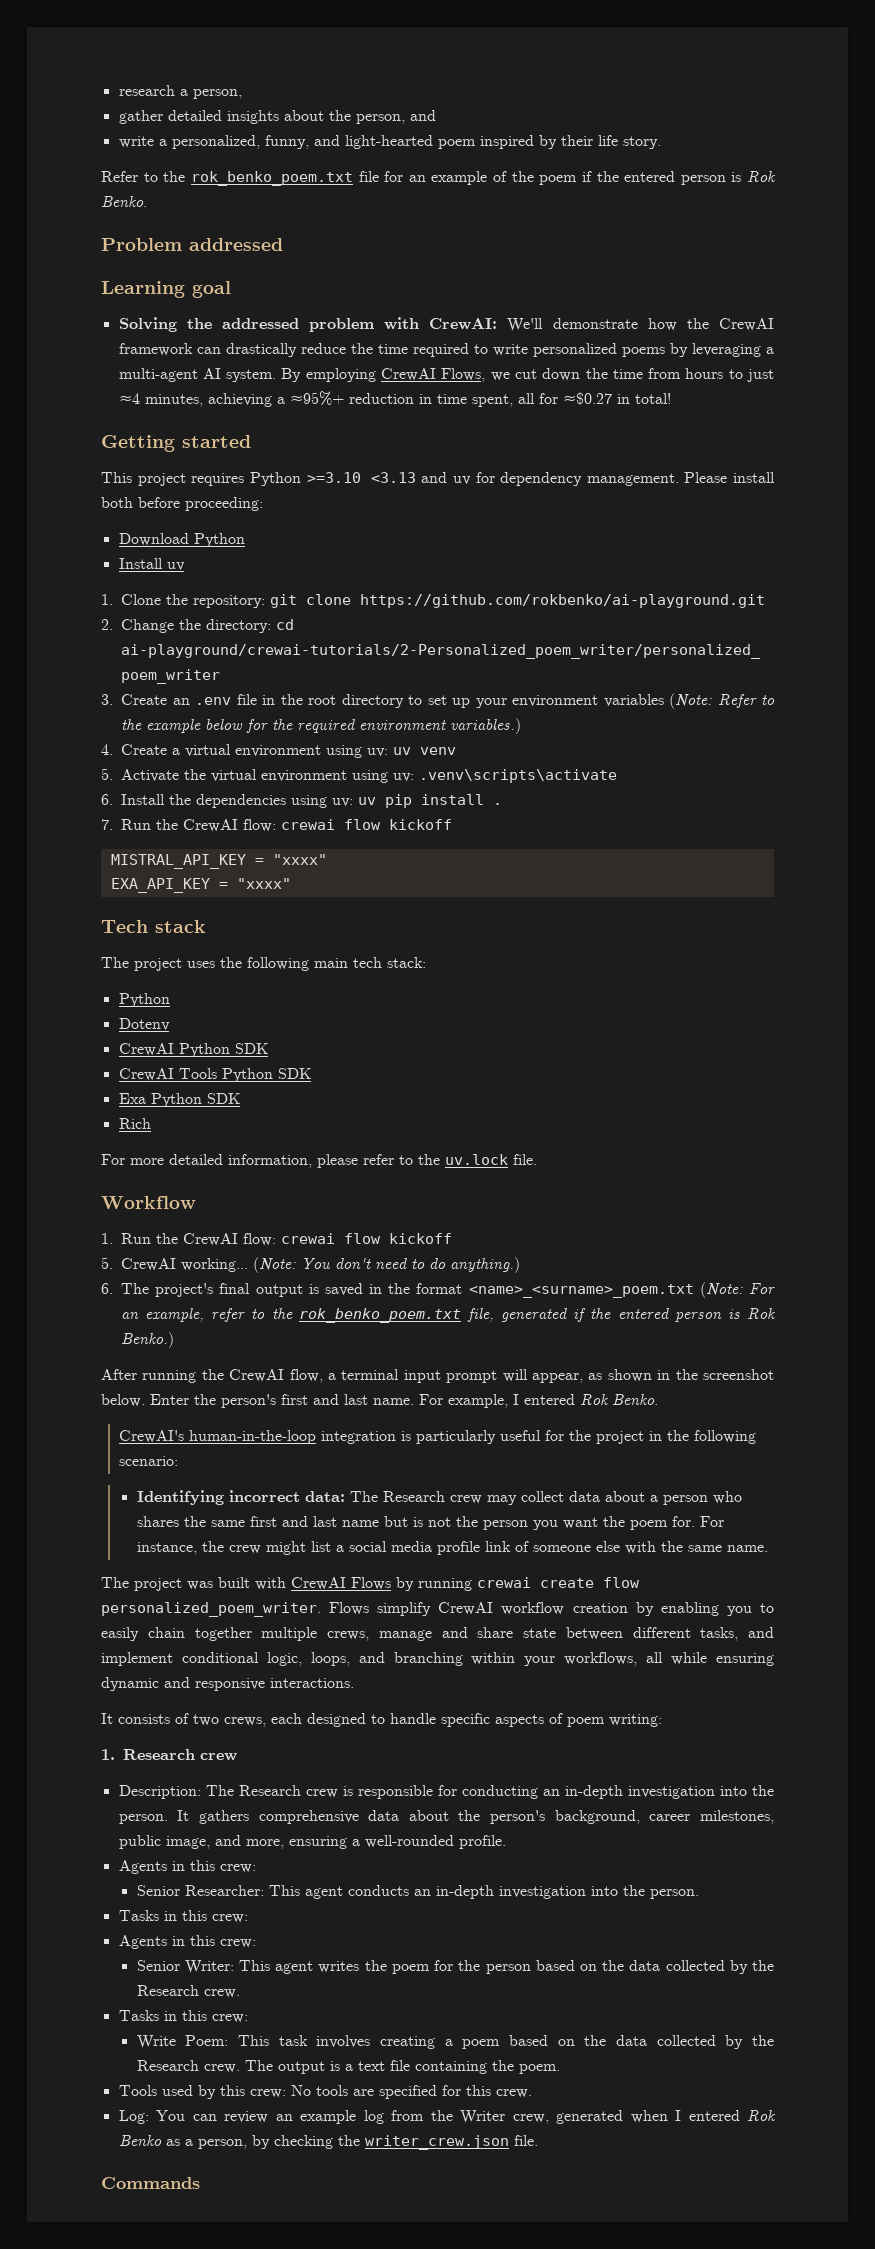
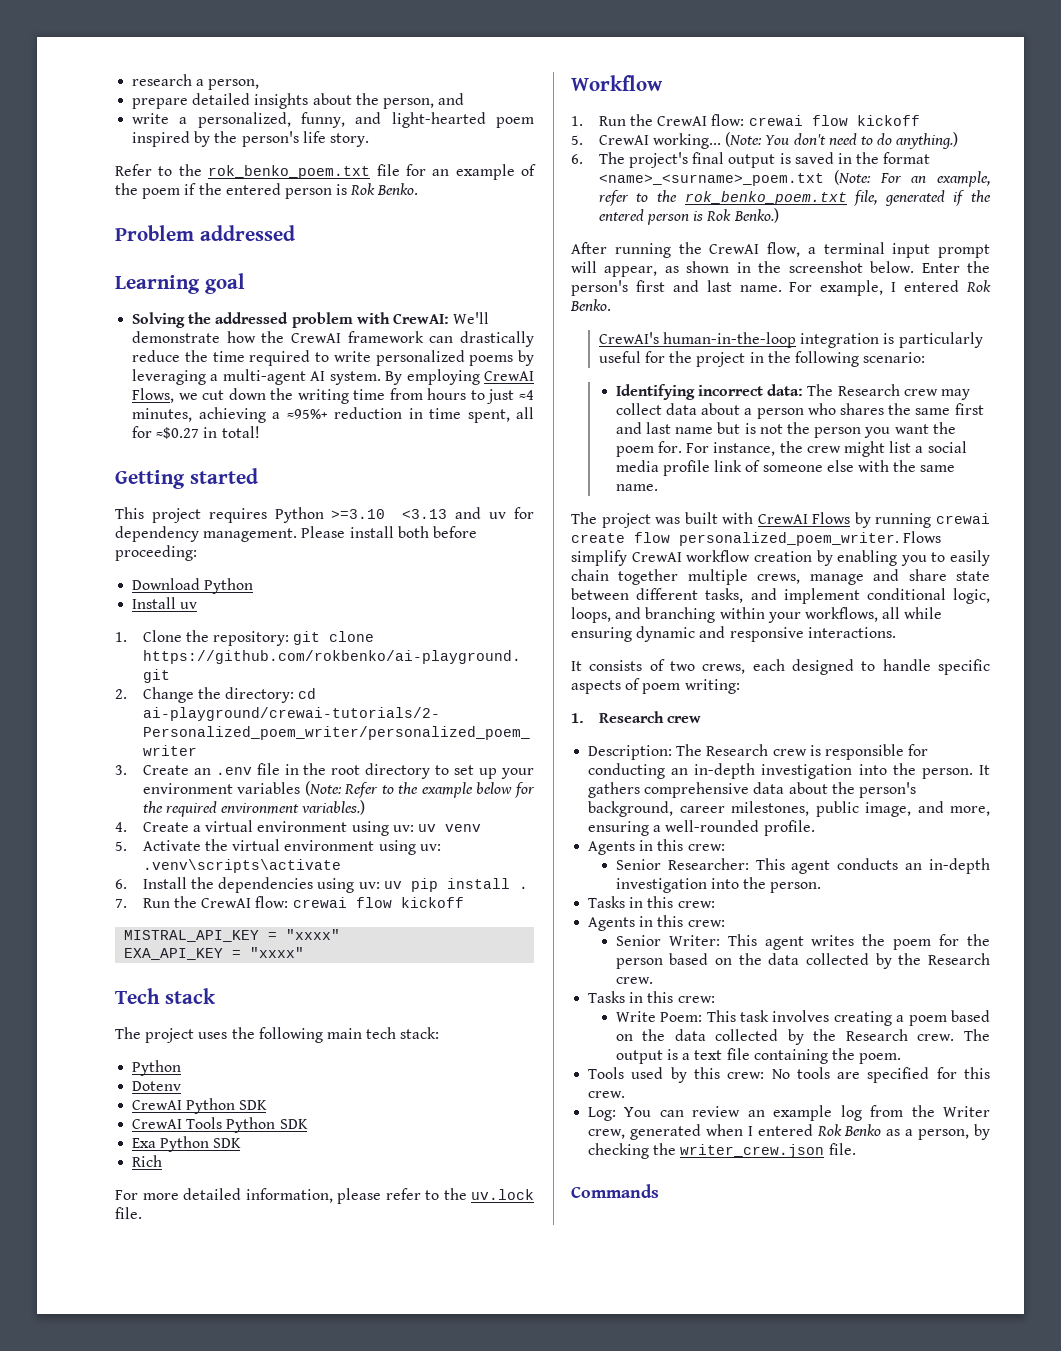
[118,110,163,124] gather -> [132,98,189,109] prepare
[560,135,593,146] their -> [214,131,299,147] the person's
(608, 373) none -> [297,389,349,404] writing

